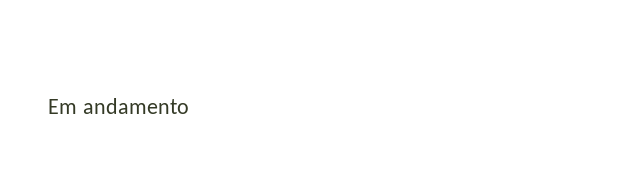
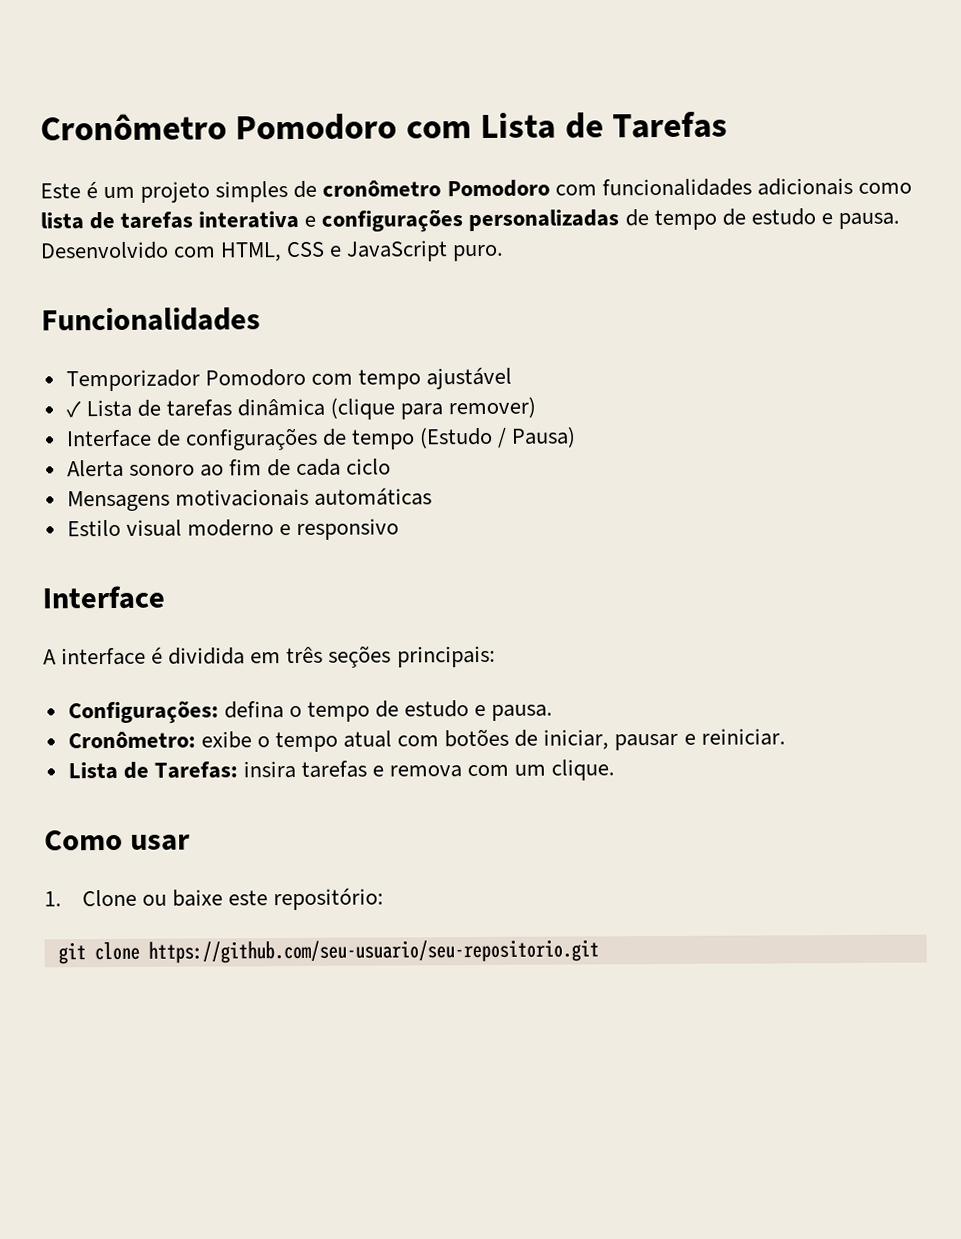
[48,98,189,114] Em andamento -> [40,111,729,141] [40,177,912,203] [40,208,900,233] [40,240,505,262] [41,307,261,332] [65,366,513,392] [65,396,537,420] [65,426,577,451] [66,458,392,478] [66,487,432,512] [66,518,400,540] [42,585,165,610] [43,645,496,668] [67,700,554,725] [67,728,786,753] [67,759,616,781] [44,829,192,851] [44,887,385,911] [57,939,599,965] Cronômetro Pomodoro com Lista de Tarefas // Este é um projeto simples de cronômetro Pomodoro com funcionalidades adicionais como lista de tarefas interativa e configurações personalizadas de tempo de estudo e pausa. Desenvolvido com HTML, CSS e JavaScript puro. // Funcionalidades // Temporizador Pomodoro com tempo ajustável // ✓ Lista de tarefas dinâmica (clique para remover) // Interface de configurações de tempo (Estudo / Pausa) // Alerta sonoro ao fim de cada ciclo // Mensagens motivacionais automáticas // Estilo visual moderno e responsivo // Interface // A interface é dividida em três seções principais: // Configurações: defina o tempo de estudo e pausa. // Cronômetro: exibe o tempo atual com botões de iniciar, pausar e reiniciar. // Lista de Tarefas: insira tarefas e remova com um clique. // Como usar // 1. Clone ou baixe este repositório: // git clone https://github.com/seu-usuario/seu-repositorio.git

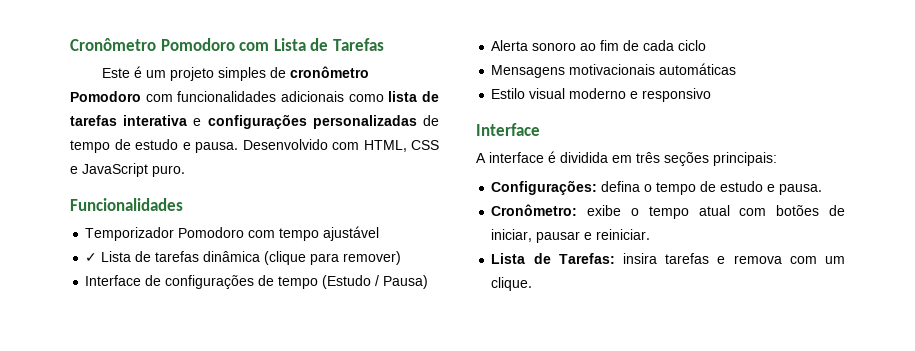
[44,829,192,851] [44,887,385,911] [57,939,599,965] // Como usar // 1. Clone ou baixe este repositório: // git clone https://github.com/seu-usuario/seu-repositorio.git -> (533, 284) none

